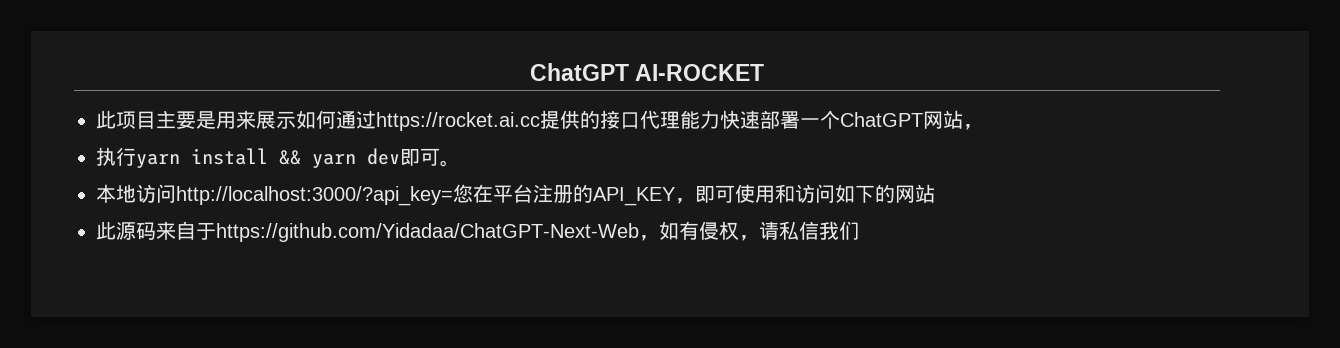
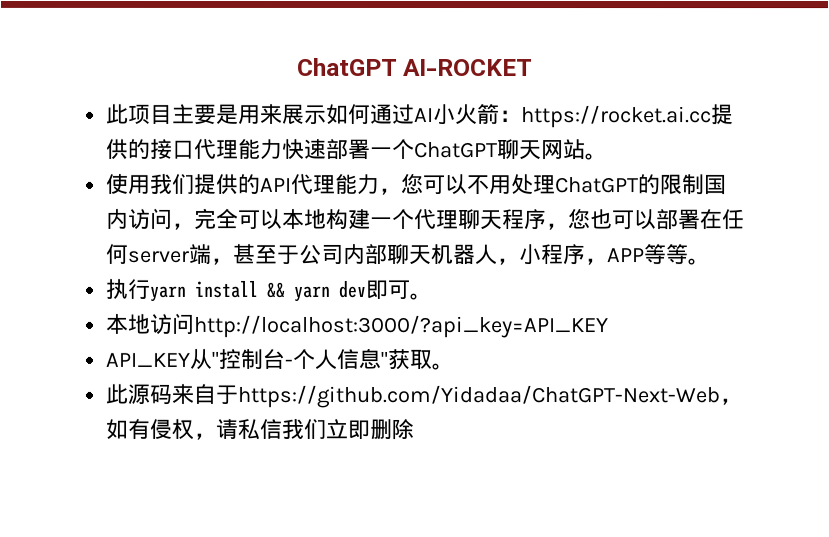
(376, 119) none -> [414,104,523,125] AI小火箭：
[923,110,983,130] 网站， -> [497,139,609,161] [106,172,728,196] [106,207,746,231] [106,243,712,266] 聊天网站。 // 使用我们提供的API代理能力，您可以不用处理ChatGPT的限制国内访问，完全可以本地构建一个代理聊天程序，您也可以部署在任何server端，甚至于公司内部聊天机器人，小程序，APP等等。
[176,184,935,206] http://localhost:3000/?api_key=您在平台注册的API_KEY，即可使用和访问如下的网站 -> [193,314,609,339] [105,347,455,371] http://localhost:3000/?api_key=API_KEY // API_KEY从"控制台-个人信息"获取。
(859, 230) none -> [325,418,415,441] 立即删除

